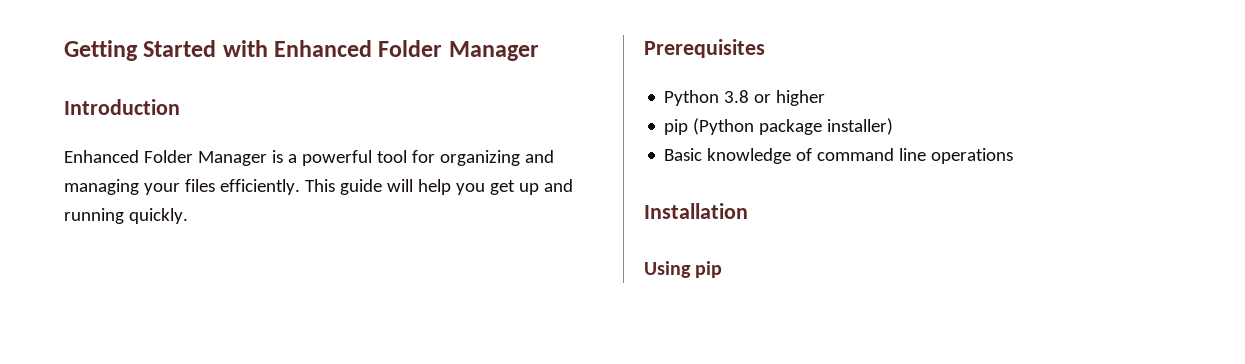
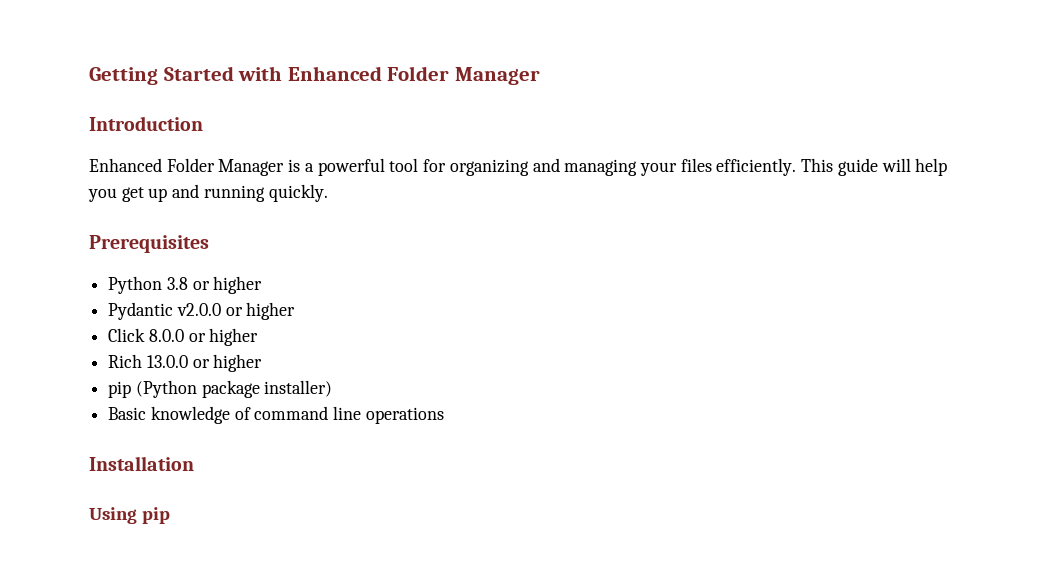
(826, 98) none -> [108,302,296,320] [108,328,259,346] [108,354,263,372] // Pydantic v2.0.0 or higher // Click 8.0.0 or higher // Rich 13.0.0 or higher

